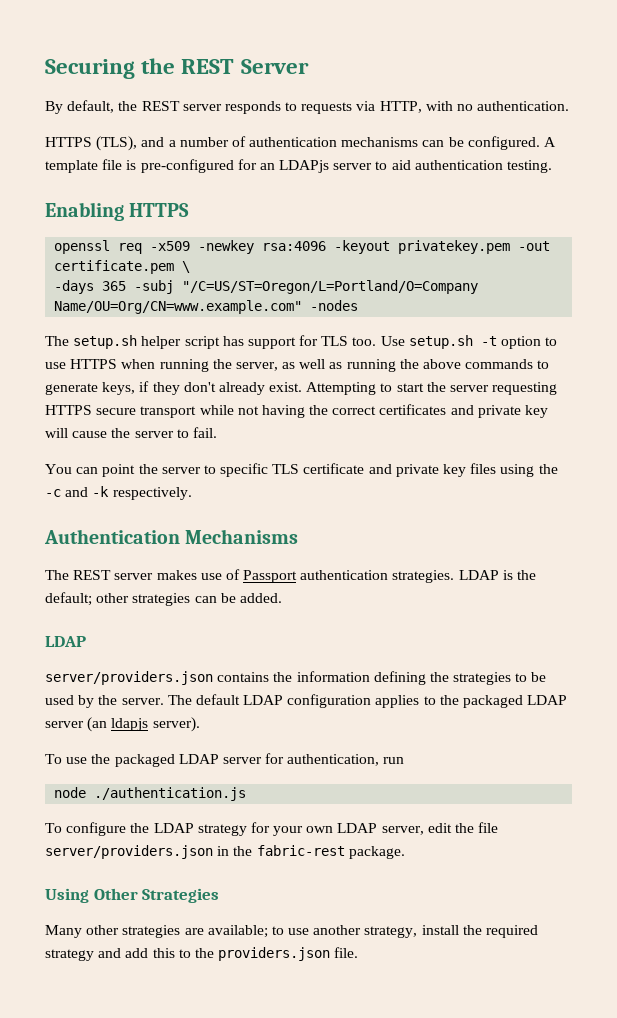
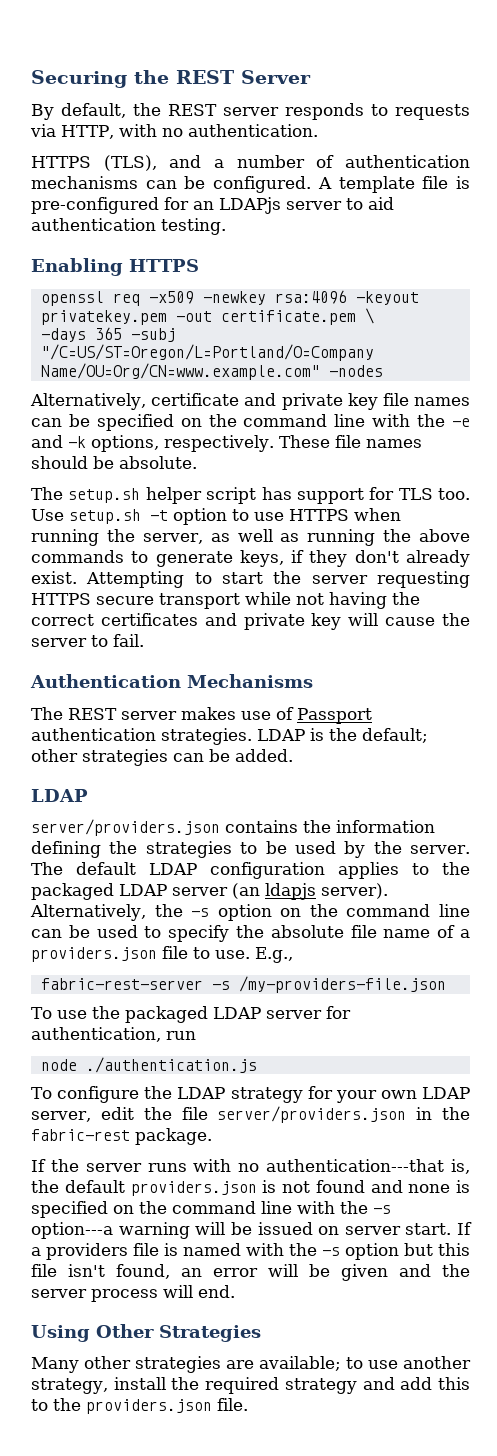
(359, 305) none -> [30,393,470,410] [31,414,471,431] [31,435,422,452] [31,456,197,469] // Alternatively, certificate and private key file names can be specified on the command line with the -e and -k options, respectively. These file names should be absolute.
[45,463,558,477] [45,486,192,500] // You can point the server to specific TLS certificate and private key files using the -c and -k respectively. -> (144, 640) none
(200, 724) none -> [30,904,471,921] [31,925,471,942] [31,946,293,963] [40,976,446,993] Alternatively, the -s option on the command line can be used to specify the absolute file name of a providers.json file to use. E.g., // fabric-rest-server -s /my-providers-file.json
(405, 852) none -> [31,1159,470,1174] [31,1180,470,1196] [31,1201,391,1218] [31,1222,472,1239] [31,1243,470,1260] [31,1264,470,1281] [31,1285,235,1302] // If the server runs with no authentication---that is, the default providers.json is not found and none is specified on the command line with the -s option---a warning will be issued on server start. If a providers file is named with the -s option but this file isn't found, an error will be given and the server process will end.

